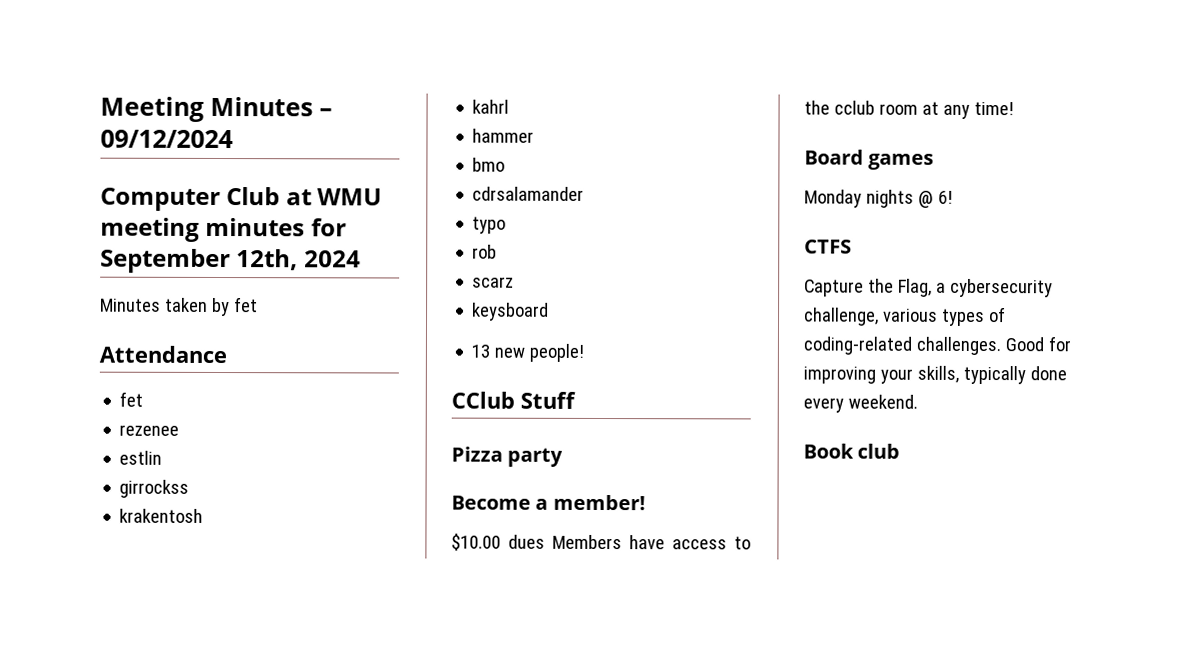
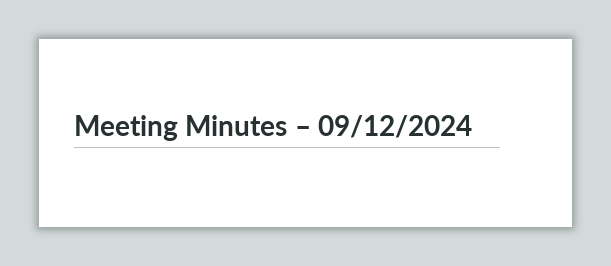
[100,187,383,212] [100,217,347,242] [100,248,361,274] [100,297,258,317] [99,345,227,364] [119,391,144,407] [119,424,180,436] [119,450,163,465] [119,479,190,498] [119,508,204,523] [472,99,510,114] [472,128,535,143] [472,157,506,172] [472,186,585,201] [472,216,507,234] [472,244,498,259] [472,276,515,288] [472,302,550,321] [471,343,585,362] [451,391,576,409] [451,446,564,467] [451,494,646,511] [451,533,751,551] [804,100,1014,119] [804,149,935,170] [804,189,953,208] [804,239,852,254] [804,278,1053,298] [803,307,1006,327] [803,336,1071,356] [803,365,1067,385] [803,394,918,413] [803,443,901,459] // Computer Club at WMU meeting minutes for September 12th, 2024 // Minutes taken by fet // Attendance // fet // rezenee // estlin // girrockss // krakentosh // kahrl // hammer // bmo // cdrsalamander // typo // rob // scarz // keysboard // 13 new people! // CClub Stuff // Pizza party // Become a member! // $10.00 dues Members have access to the cclub room at any time! // Board games // Monday nights @ 6! // CTFS // Capture the Flag, a cybersecurity challenge, various types of coding-related challenges. Good for improving your skills, typically done every weekend. // Book club -> (473, 126) none

